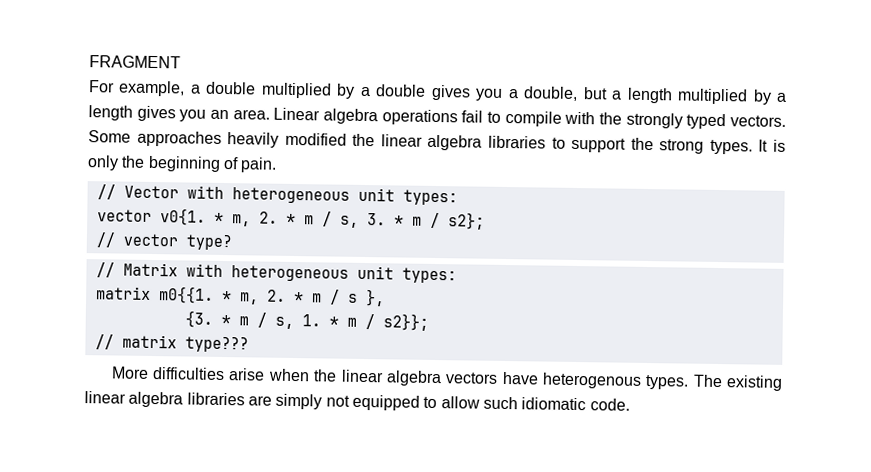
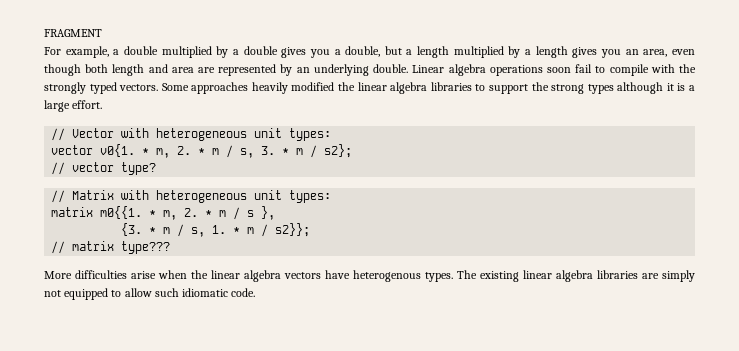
[232,109,270,120] area. -> [643,49,696,57] [44,64,409,76] area, even though both length and area are represented by an underlying double.
(458, 117) none -> [546,67,571,73] soon
[709,139,786,155] [87,155,278,173] types. It is only the beginning of pain. -> [587,82,695,94] [44,100,103,112] types although it is a large effort.

